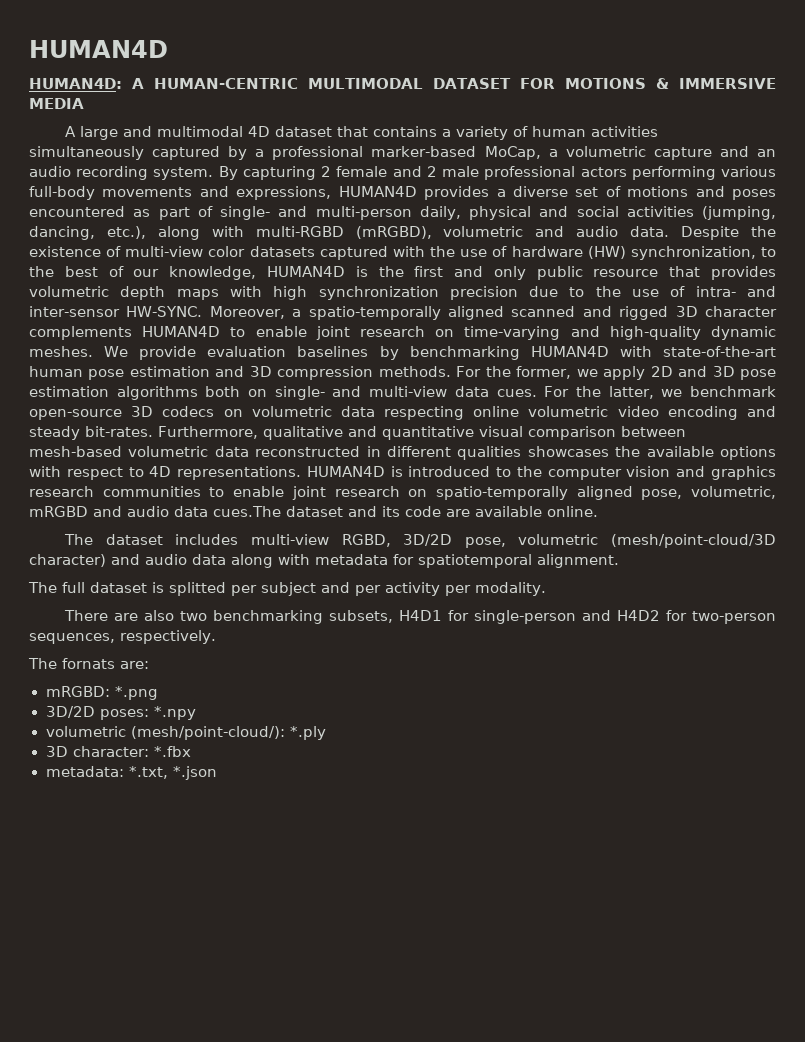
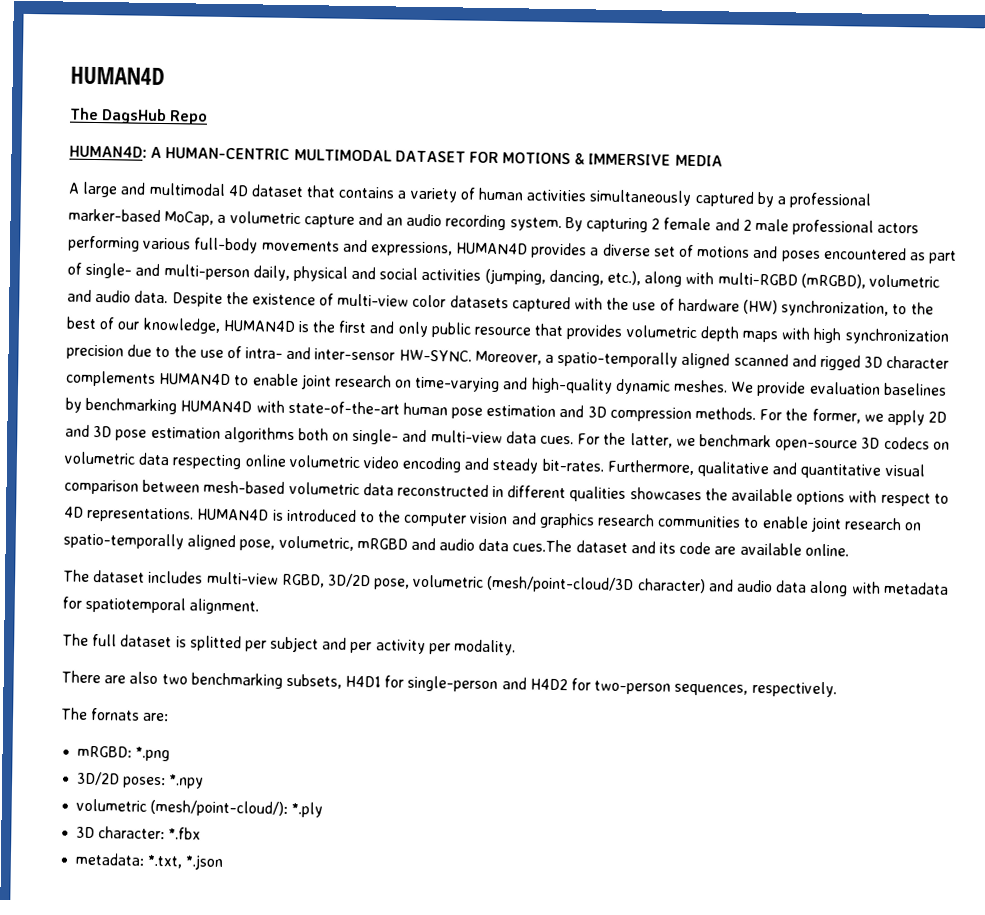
[29,40,168,58] HUMAN4D -> [70,66,165,86] [70,107,209,125] HUMAN4D // The DagsHub Repo

